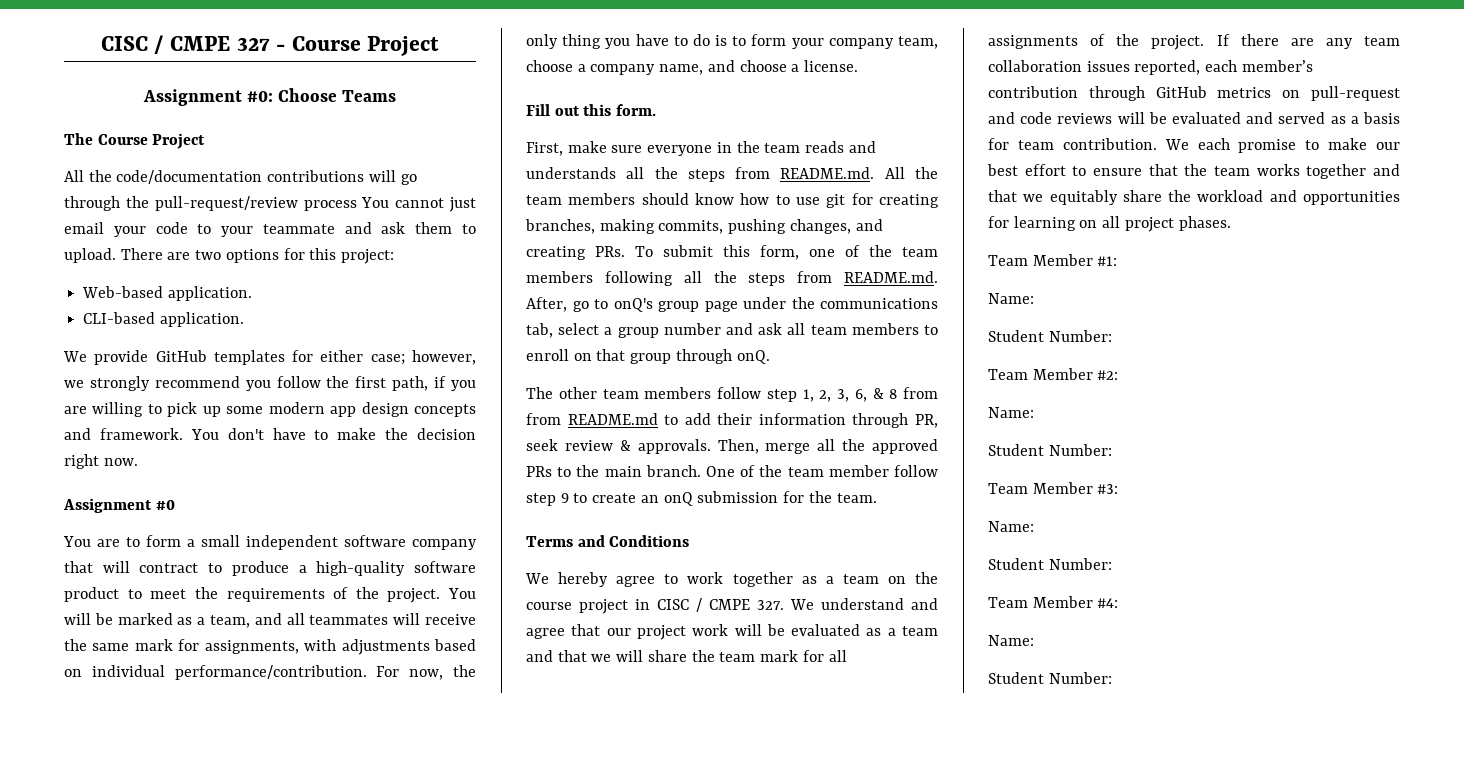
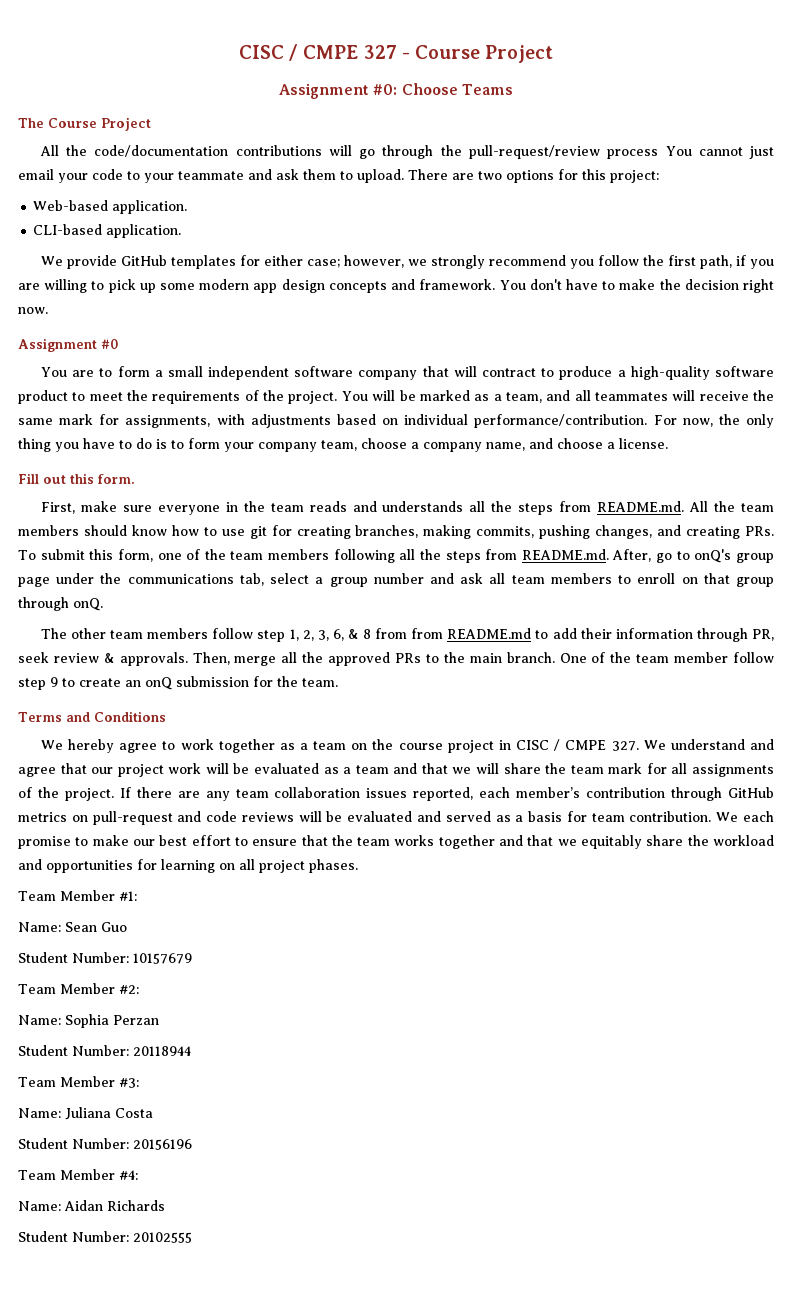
[988,330,1112,342] // Student Number: -> [65,922,127,932] [18,952,192,964] Sean Guo // Student Number: 10157679
[988,444,1112,456] // Student Number: -> [65,1014,159,1028] [18,1045,191,1056] Sophia Perzan // Student Number: 20118944
[988,558,1112,570] // Student Number: -> [65,1107,153,1120] [18,1138,192,1150] Juliana Costa // Student Number: 20156196
[988,672,1112,684] // Student Number: -> [64,1200,165,1211] [18,1231,192,1243] Aidan Richards // Student Number: 20102555

